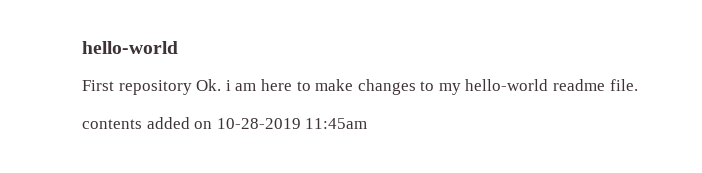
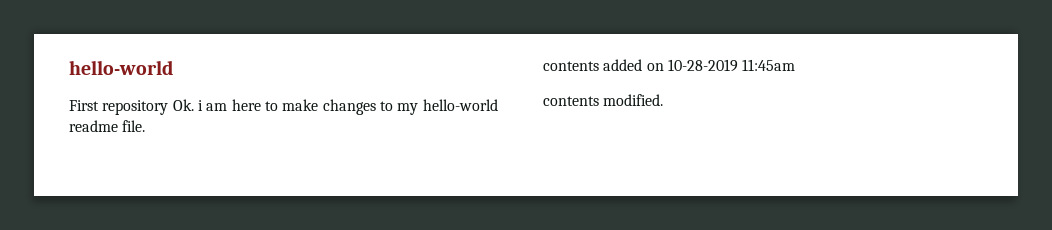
(368, 123) none -> [543,94,664,106] // contents modified.

